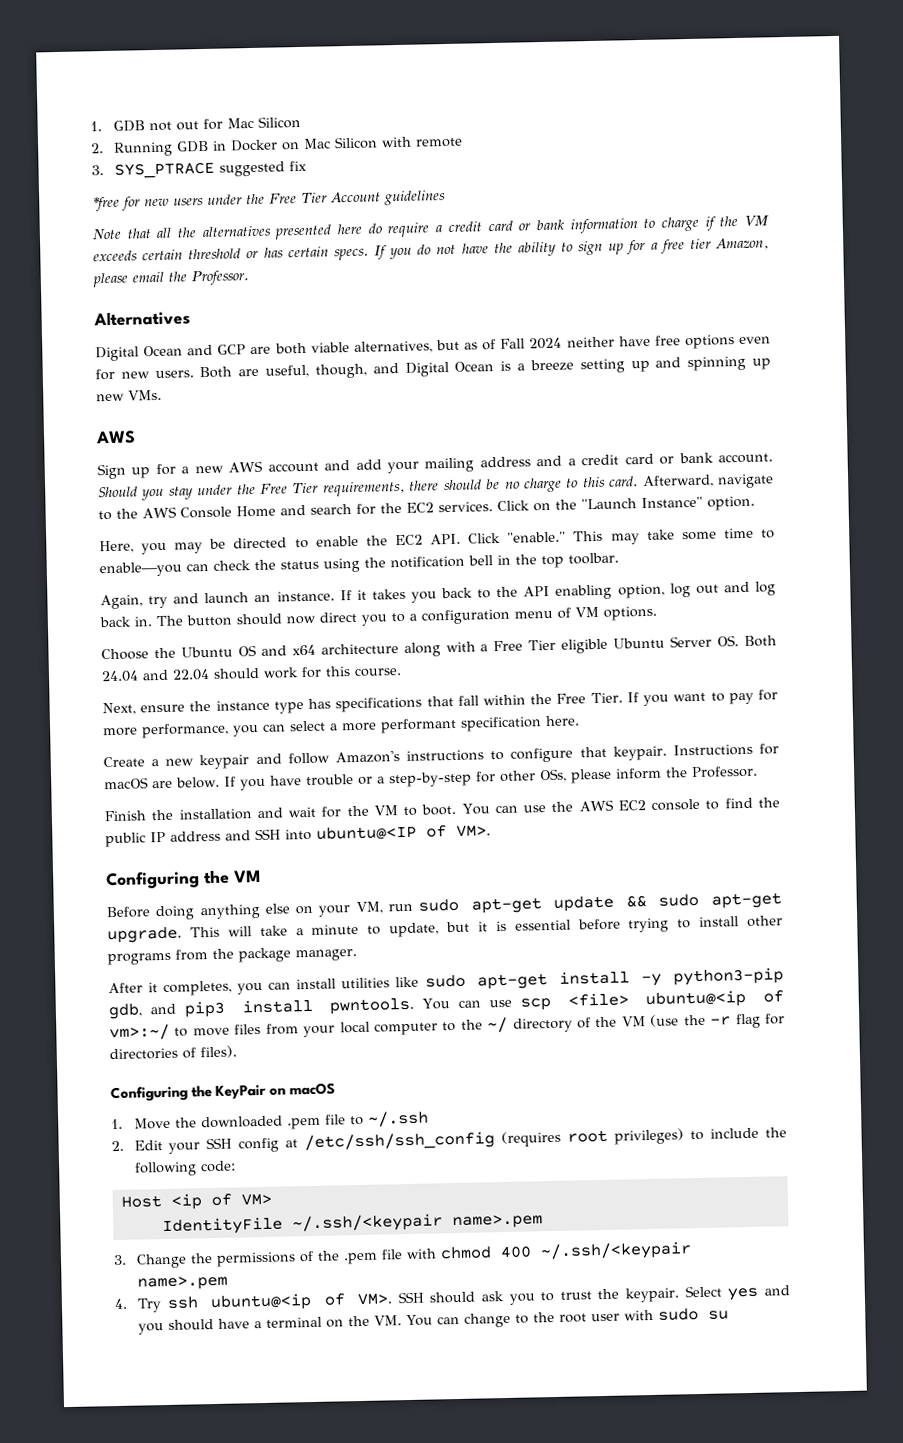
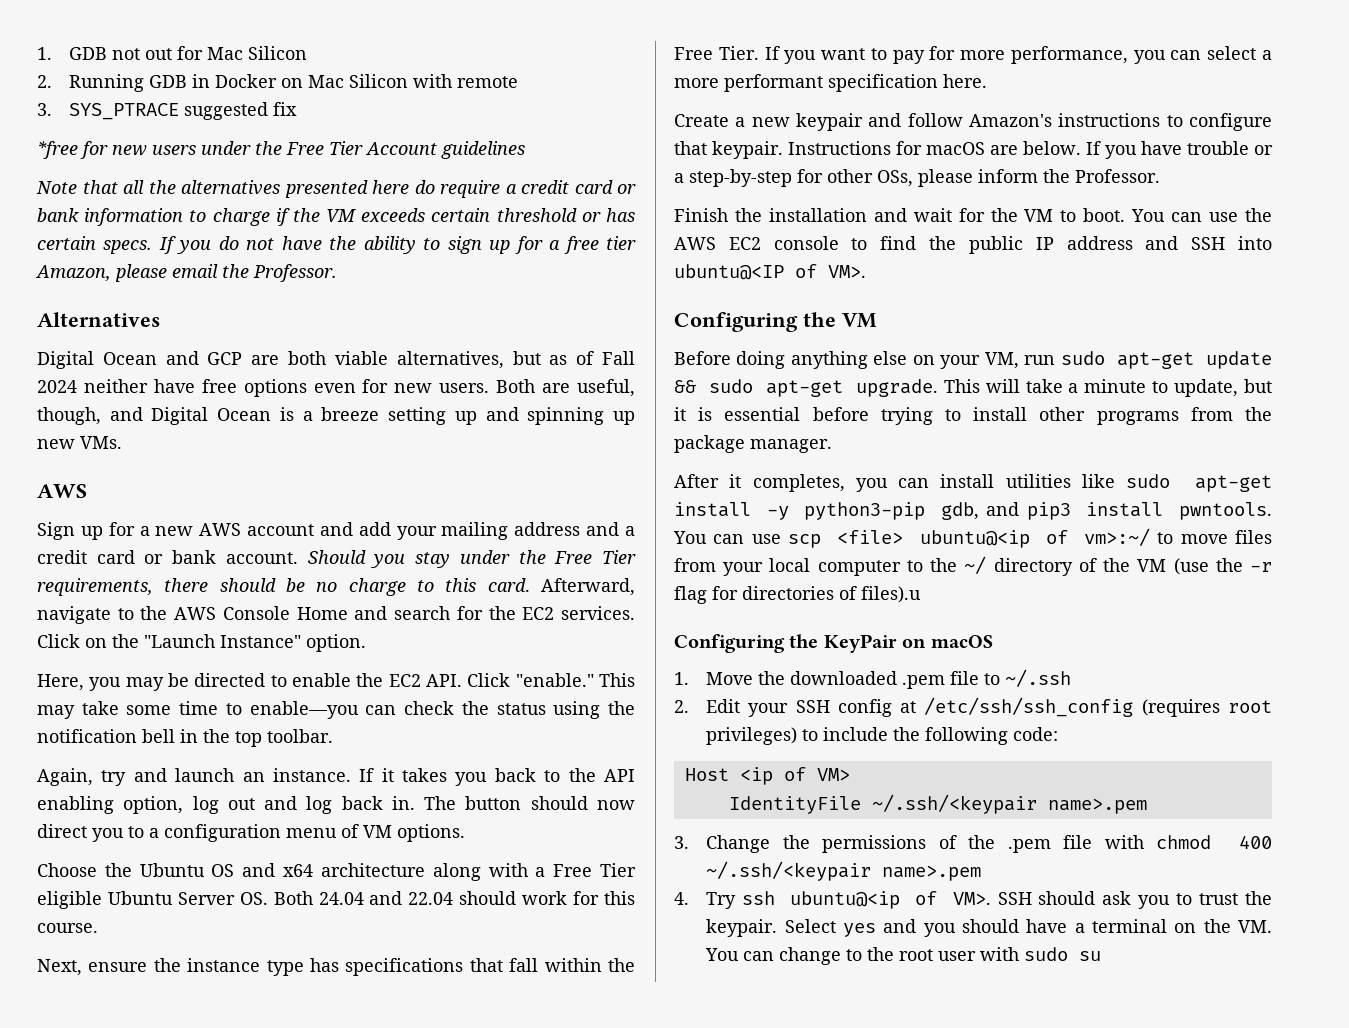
[200,1045,237,1059] files). -> [861,586,921,603] files).u

